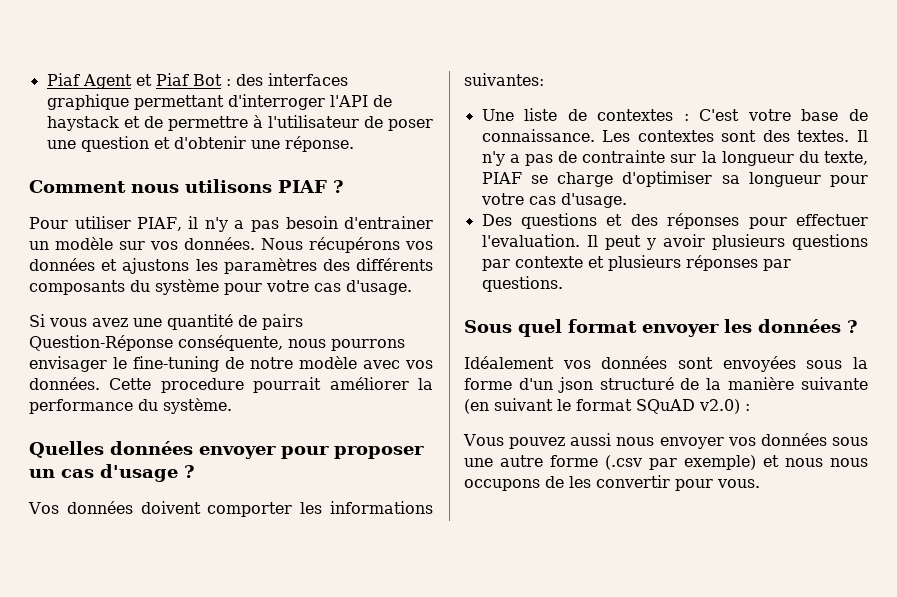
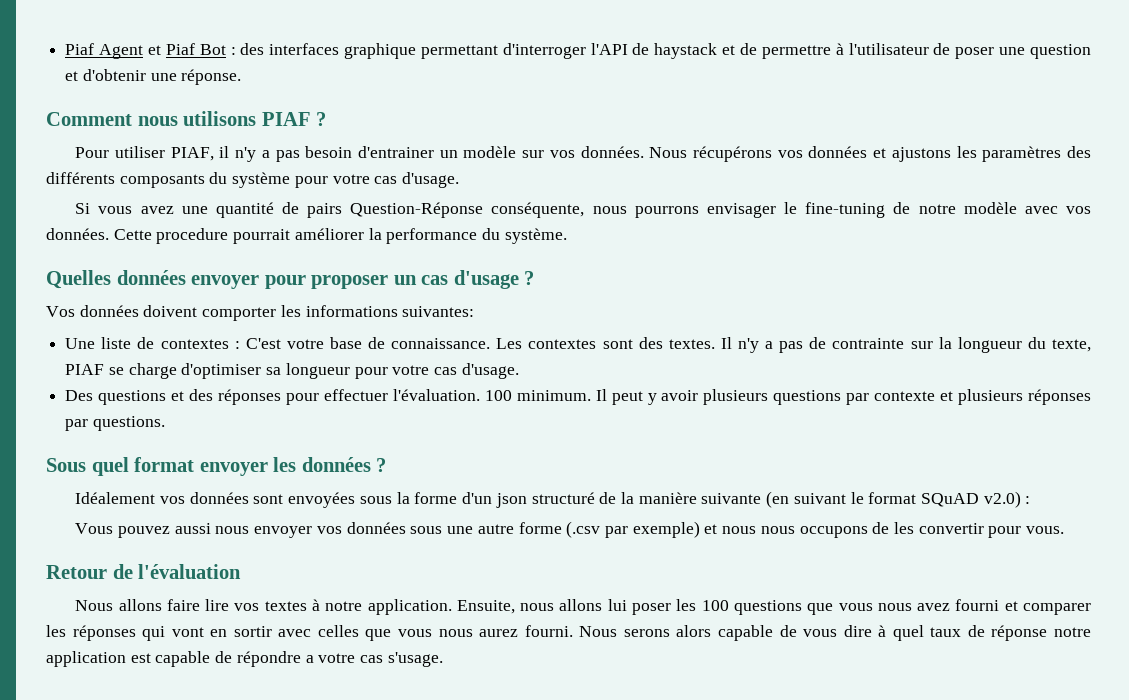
[481,234,580,247] l'evaluation. -> [392,389,591,401] l'évaluation. 100 minimum.
(760, 483) none -> [46,564,242,579] [75,599,1091,615] [46,625,1091,641] [46,651,443,667] // Retour de l'évaluation // Nous allons faire lire vos textes à notre application. Ensuite, nous allons lui poser les 100 questions que vous nous avez fourni et comparer les réponses qui vont en sortir avec celles que vous nous aurez fourni. Nous serons alors capable de vous dire à quel taux de réponse notre application est capable de répondre a votre cas s'usage.

